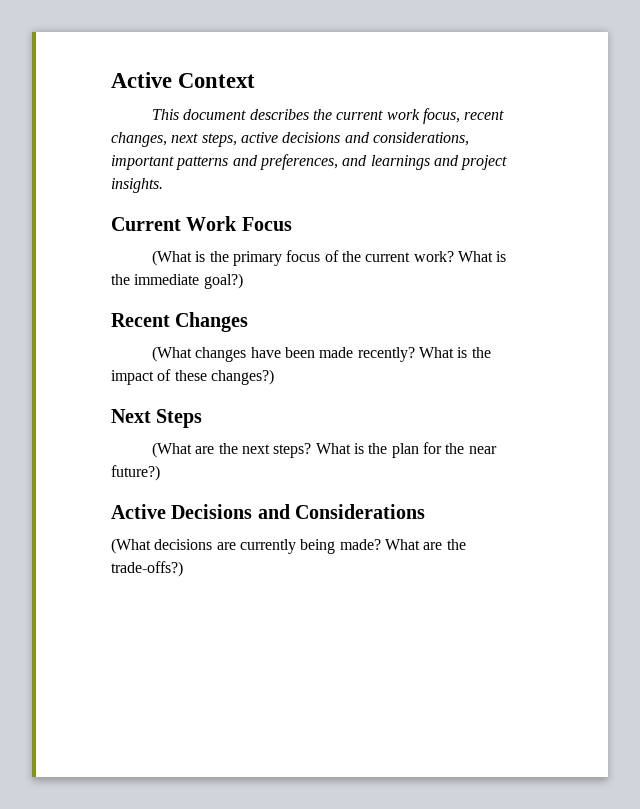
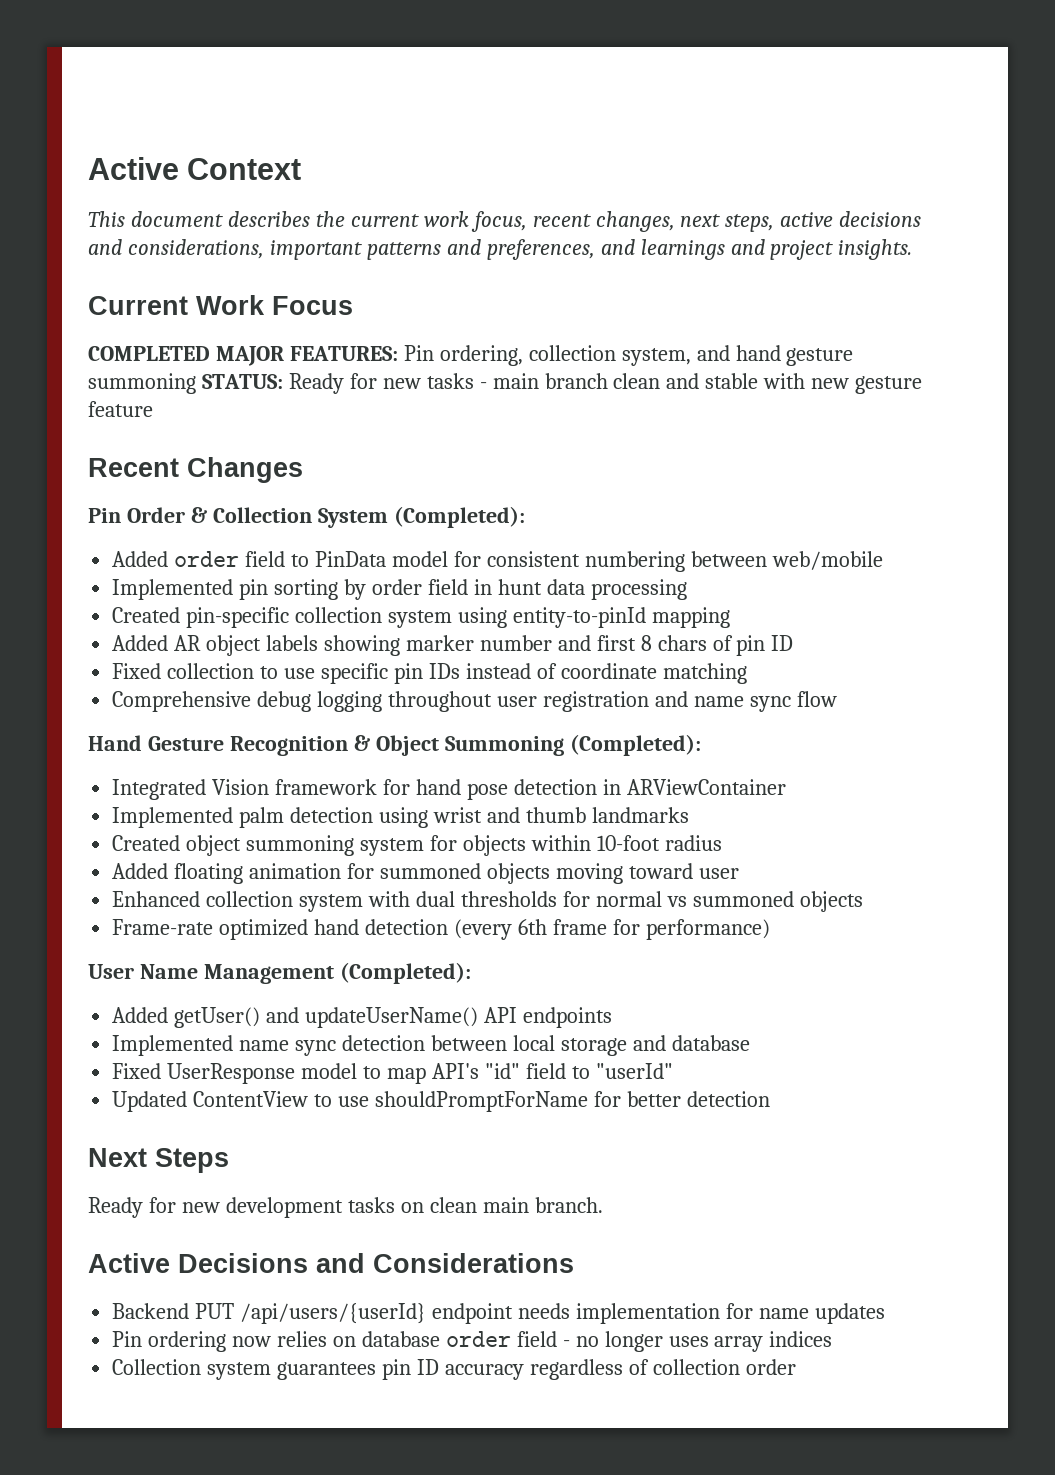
[152,250,507,266] [111,273,243,289] [111,312,249,332] [152,346,491,362] [111,369,274,385] [111,409,203,428] [152,442,497,458] [111,465,160,481] [111,504,426,519] [111,538,466,554] [111,561,183,577] (What is the primary focus of the current work? What is the immediate goal?) // Recent Changes // (What changes have been made recently? What is the impact of these changes?) // Next Steps // (What are the next steps? What is the plan for the near future?) // Active Decisions and Considerations // (What decisions are currently being made? What are the trade-offs?) -> [88,345,854,366] [88,373,923,394] [88,401,153,417] [88,457,303,483] [88,506,525,528] [112,551,883,572] [112,579,687,600] [112,607,730,628] [112,635,794,656] [112,663,747,684] [112,691,837,712] [88,734,701,756] [112,779,786,800] [112,807,689,828] [112,835,722,856] [112,863,739,884] [112,891,863,912] [112,919,770,940] [88,962,471,984] [112,1007,612,1028] [112,1035,750,1056] [112,1063,673,1084] [112,1091,770,1112] [88,1148,229,1173] [88,1197,603,1218] [88,1253,574,1273] [112,1303,885,1324] [112,1331,833,1352] [112,1359,796,1380] COMPLETED MAJOR FEATURES: Pin ordering, collection system, and hand gesture summoning STATUS: Ready for new tasks - main branch clean and stable with new gesture feature // Recent Changes // Pin Order & Collection System (Completed): // Added order field to PinData model for consistent numbering between web/mobile // Implemented pin sorting by order field in hunt data processing // Created pin-specific collection system using entity-to-pinId mapping // Added AR object labels showing marker number and first 8 chars of pin ID // Fixed collection to use specific pin IDs instead of coordinate matching // Comprehensive debug logging throughout user registration and name sync flow // Hand Gesture Recognition & Object Summoning (Completed): // Integrated Vision framework for hand pose detection in ARViewContainer // Implemented palm detection using wrist and thumb landmarks // Created object summoning system for objects within 10-foot radius // Added floating animation for summoned objects moving toward user // Enhanced collection system with dual thresholds for normal vs summoned objects // Frame-rate optimized hand detection (every 6th frame for performance) // User Name Management (Completed): // Added getUser() and updateUserName() API endpoints // Implemented name sync detection between local storage and database // Fixed UserResponse model to map API's "id" field to "userId" // Updated ContentView to use shouldPromptForName for better detection // Next Steps // Ready for new development tasks on clean main branch. // Active Decisions and Considerations // Backend PUT /api/users/{userId} endpoint needs implementation for name updates // Pin ordering now relies on database order field - no longer uses array indices // Collection system guarantees pin ID accuracy regardless of collection order

